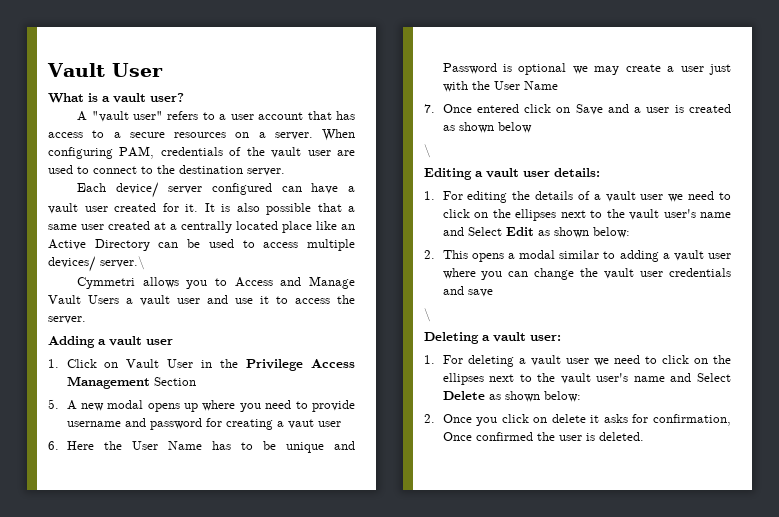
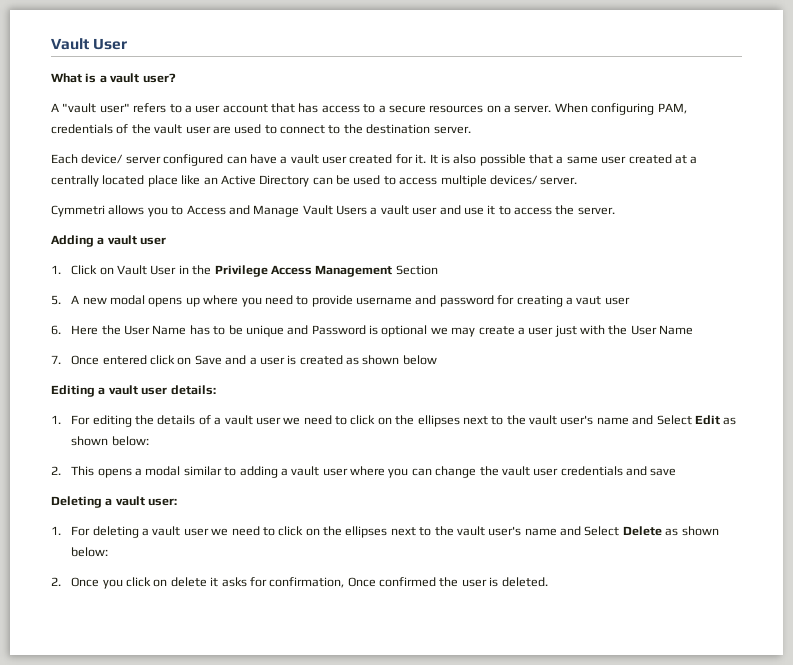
[100,256,145,270] server.\ -> [540,177,578,185] server.
[424,144,431,158] // \ -> (437, 360) none
[424,308,431,322] // \ -> (677, 472) none

